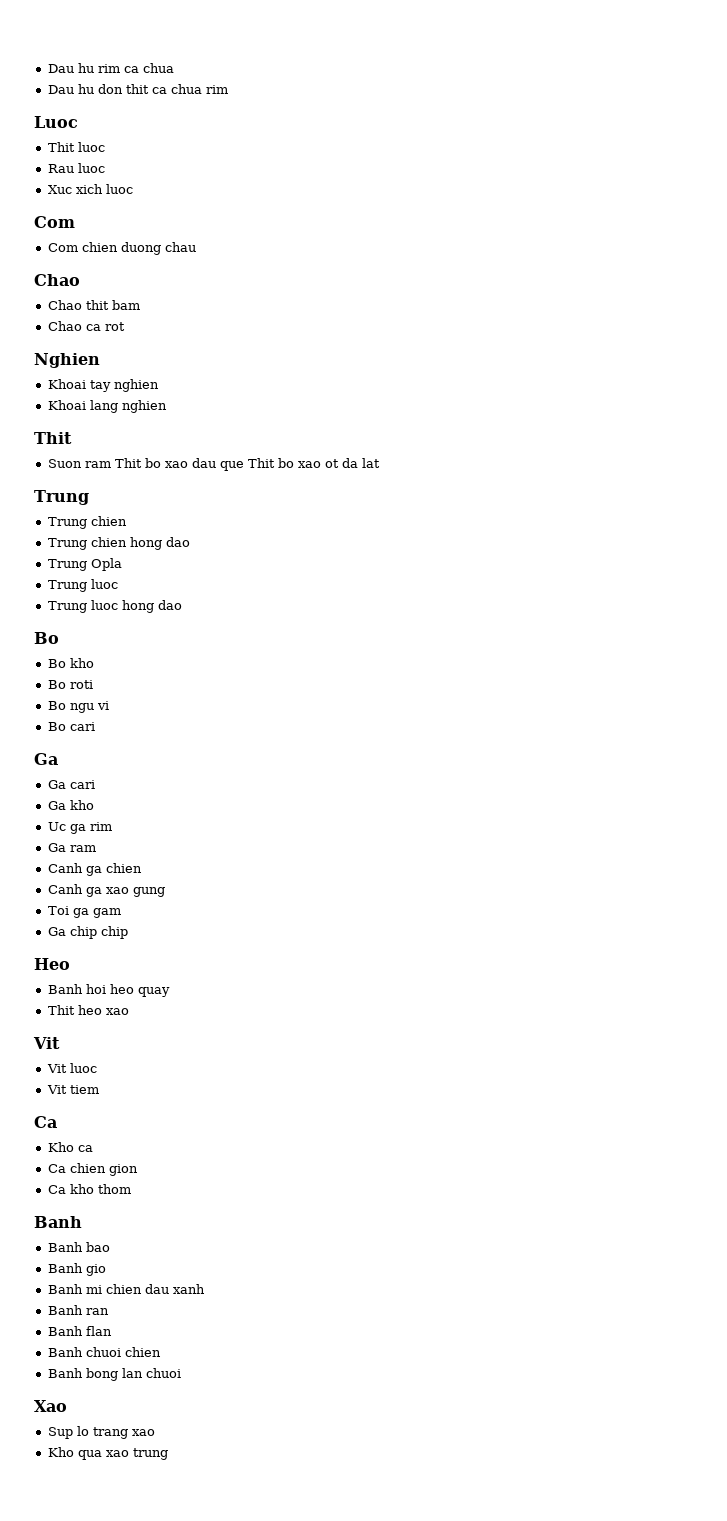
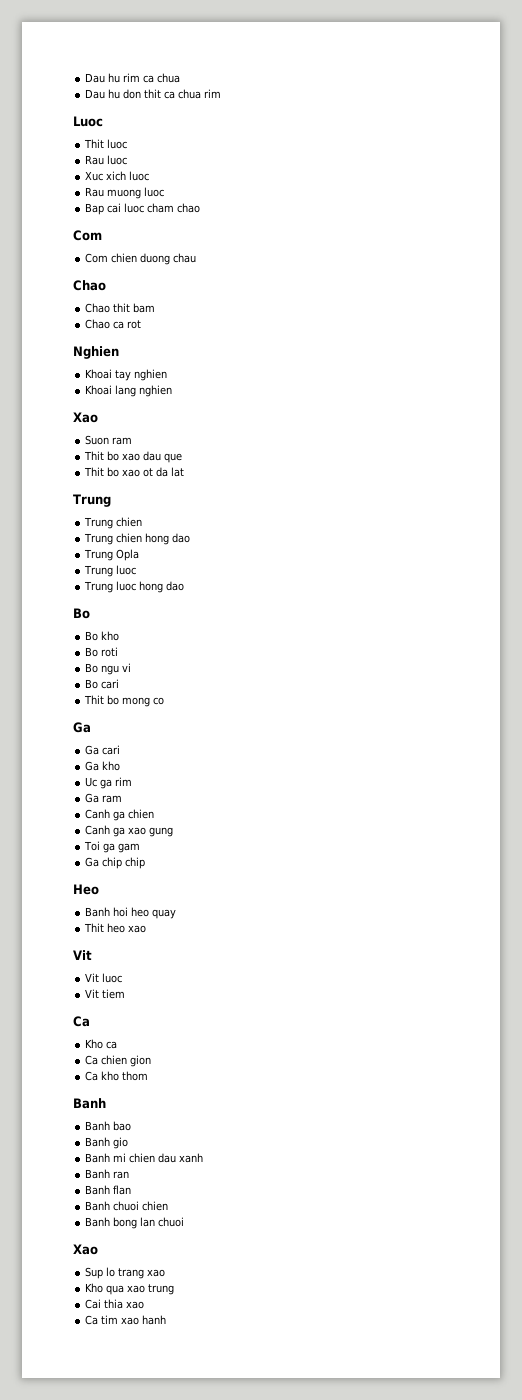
(133, 189) none -> [85,187,165,199] [85,203,201,215] // Rau muong luoc // Bap cai luoc cham chao
[34,432,72,444] Thit -> [73,412,98,423] Xao
(111, 464) none -> (133, 441) //
(244, 466) none -> (183, 458) //
(95, 726) none -> [84,695,165,707] // Thit bo mong co
(168, 1454) none -> [85,1299,145,1309] [85,1315,167,1325] // Cai thia xao // Ca tim xao hanh

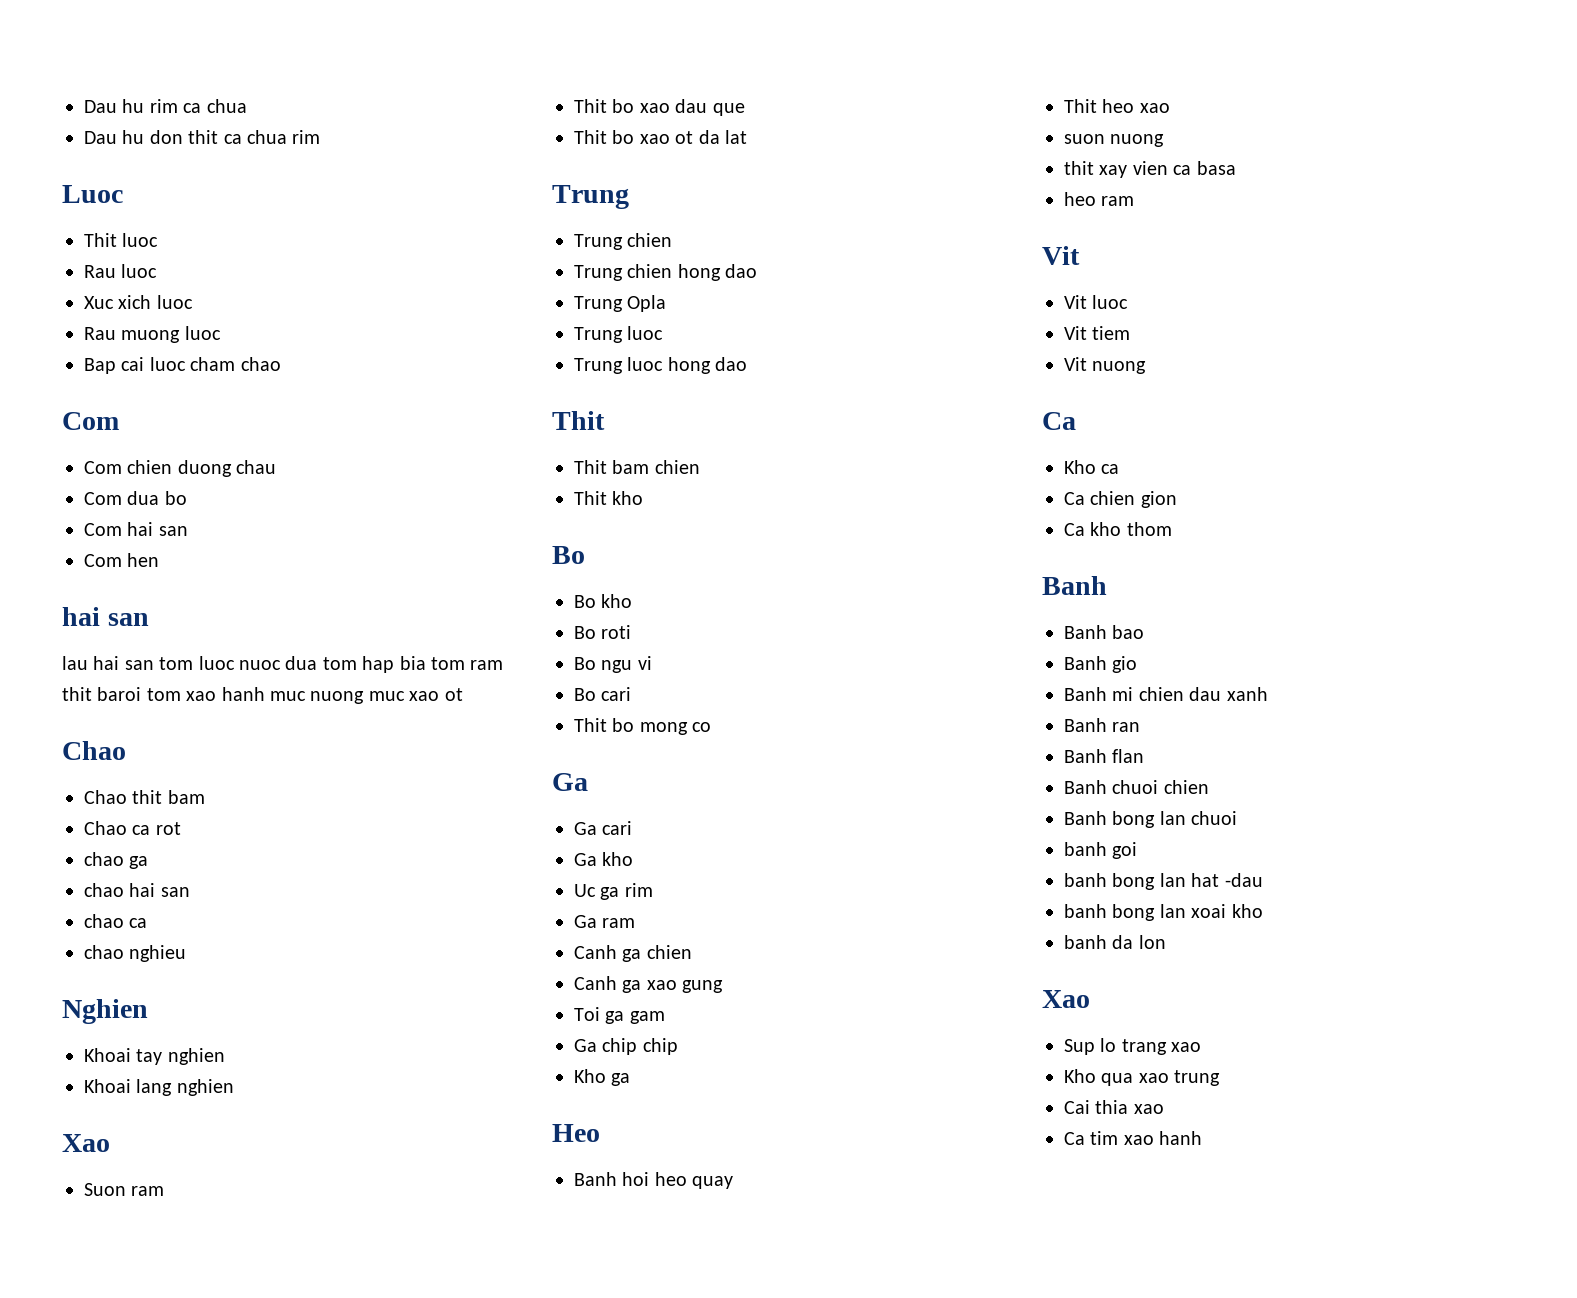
(197, 258) none -> [84,491,187,505] [84,522,188,536] [84,553,160,567] [62,607,149,626] [62,656,504,673] [62,687,463,704] // Com dua bo // Com hai san // Com hen // hai san // lau hai san tom luoc nuoc dua tom hap bia tom ram thit baroi tom xao hanh muc nuong muc xao ot
(142, 324) none -> [84,852,149,869] [84,883,190,897] [84,914,148,928] [84,945,187,962] // chao ga // chao hai san // chao ca // chao nghieu
(185, 586) none -> [552,411,605,430] [574,460,700,474] [574,491,644,505] // Thit // Thit bam chien // Thit kho
(146, 863) none -> [574,1069,631,1086] // Kho ga
(147, 929) none -> [1064,134,1165,147] [1064,161,1236,178] [1064,192,1135,206] // suon nuong // thit xay vien ca basa // heo ram
(126, 994) none -> [1064,357,1147,374] // Vit nuong
(185, 1222) none -> [1064,842,1138,859] [1064,873,1263,890] [1064,904,1263,921] [1064,935,1166,949] // banh goi // banh bong lan hat -dau // banh bong lan xoai kho // banh da lon

